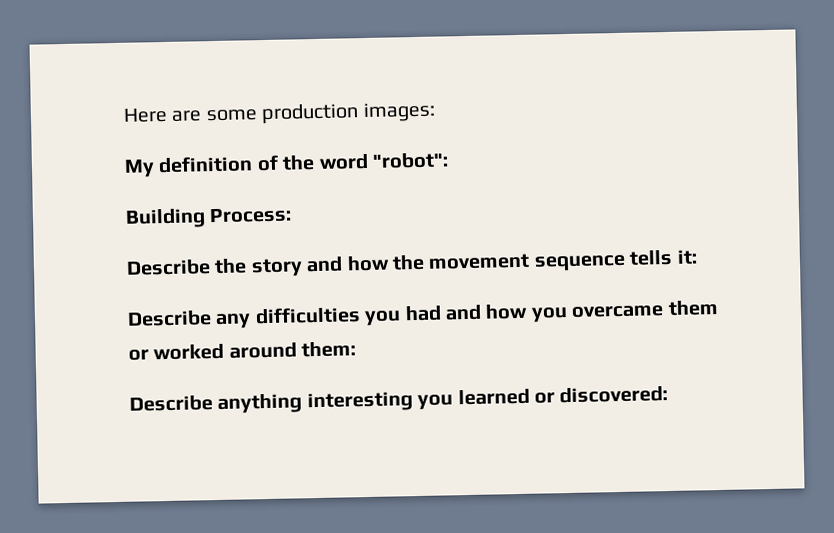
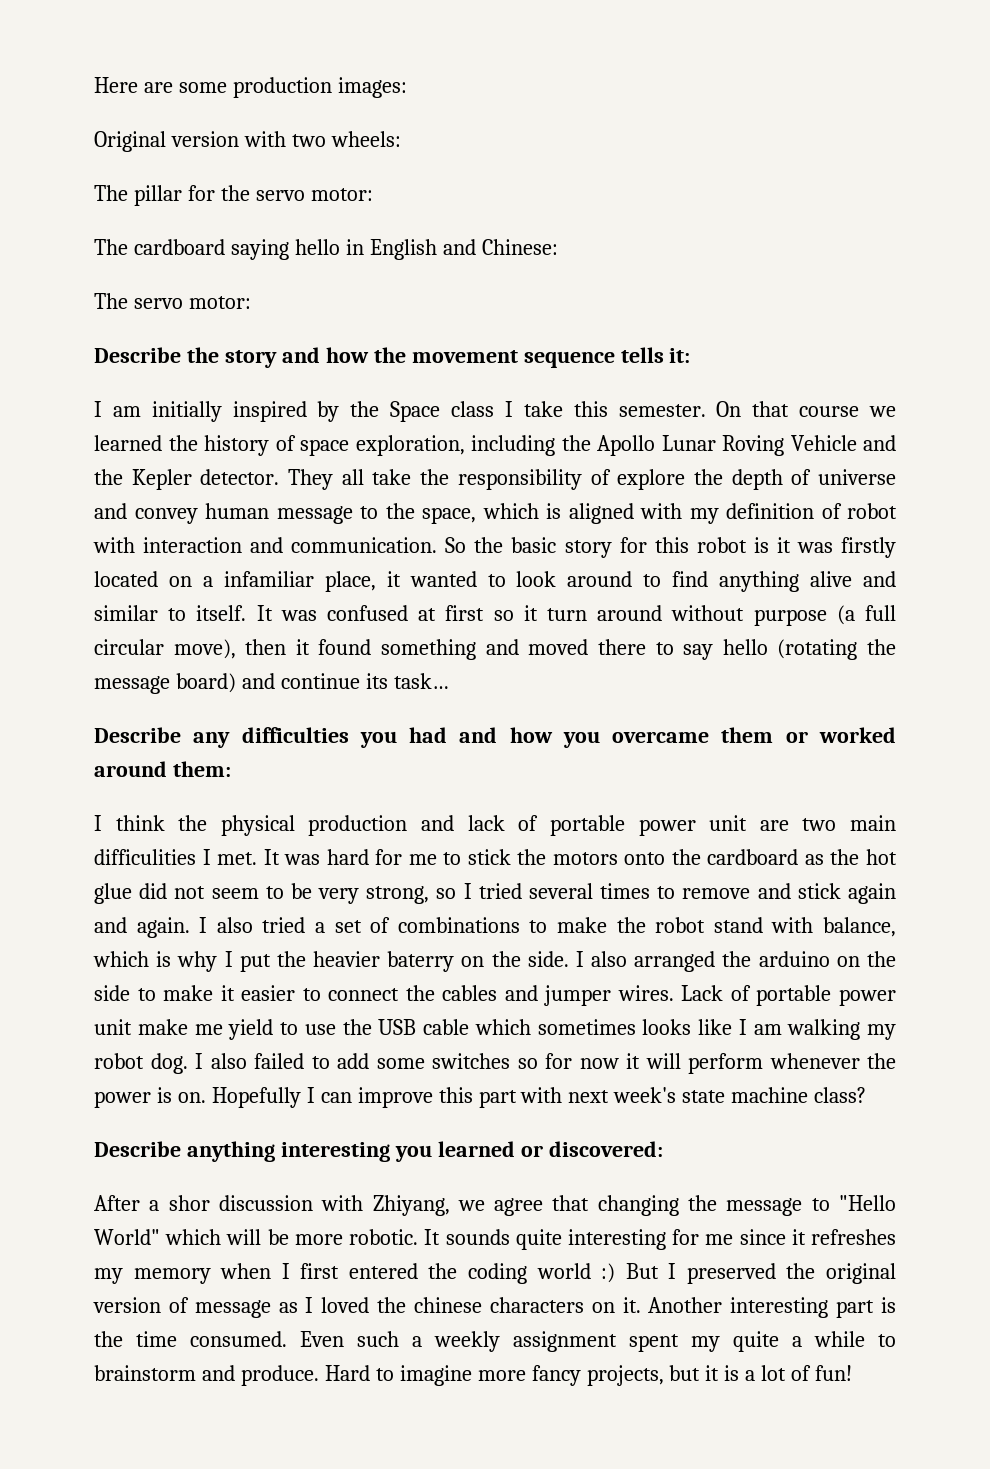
[124,152,449,178] [125,207,293,229] My definition of the word "robot": // Building Process: -> [94,131,401,152] [94,185,373,206] [94,239,558,260] [94,293,251,309] Original version with two wheels: // The pillar for the servo motor: // The cardboard saying hello in English and Chinese: // The servo motor:
(698, 257) none -> [94,401,897,422] [94,435,896,456] [94,469,897,490] [94,503,897,524] [93,537,896,558] [94,571,897,592] [94,605,897,626] [94,639,897,660] [94,673,449,694] // I am initially inspired by the Space class I take this semester. On that course we learned the history of space exploration, including the Apollo Lunar Roving Vehicle and the Kepler detector. They all take the responsibility of explore the depth of universe and convey human message to the space, which is aligned with my definition of robot with interaction and communication. So the basic story for this robot is it was firstly located on a infamiliar place, it wanted to look around to find anything alive and similar to itself. It was confused at first so it turn around without purpose (a full circular move), then it found something and moved there to say hello (rotating the message board) and continue its task…
(357, 349) none -> [94,815,897,836] [94,849,897,865] [94,883,896,904] [94,917,897,938] [93,951,896,972] [94,985,896,1006] [94,1019,896,1040] [94,1053,896,1074] [94,1087,867,1108] // I think the physical production and lack of portable power unit are two main difficulities I met. It was hard for me to stick the motors onto the cardboard as the hot glue did not seem to be very strong, so I tried several times to remove and stick again and again. I also tried a set of combinations to make the robot stand with balance, which is why I put the heavier baterry on the side. I also arranged the arduino on the side to make it easier to connect the cables and jumper wires. Lack of portable power unit make me yield to use the USB cable which sometimes looks like I am walking my robot dog. I also failed to add some switches so for now it will perform whenever the power is on. Hopefully I can improve this part with next week's state machine class?
(669, 395) none -> [94,1195,896,1216] [94,1229,896,1250] [94,1263,896,1284] [93,1297,897,1318] [94,1331,896,1352] [94,1365,853,1386] // After a shor discussion with Zhiyang, we agree that changing the message to "Hello World" which will be more robotic. It sounds quite interesting for me since it refreshes my memory when I first entered the coding world :) But I preserved the original version of message as I loved the chinese characters on it. Another interesting part is the time consumed. Even such a weekly assignment spent my quite a while to brainstorm and produce. Hard to imagine more fancy projects, but it is a lot of fun!

